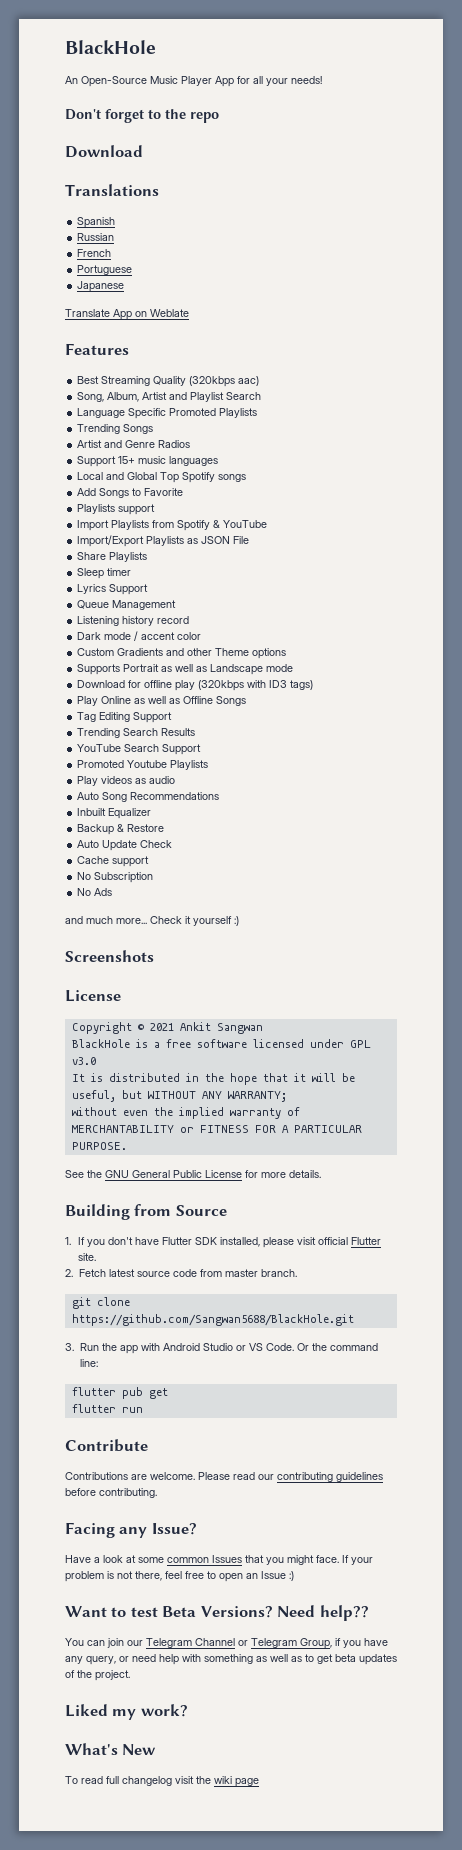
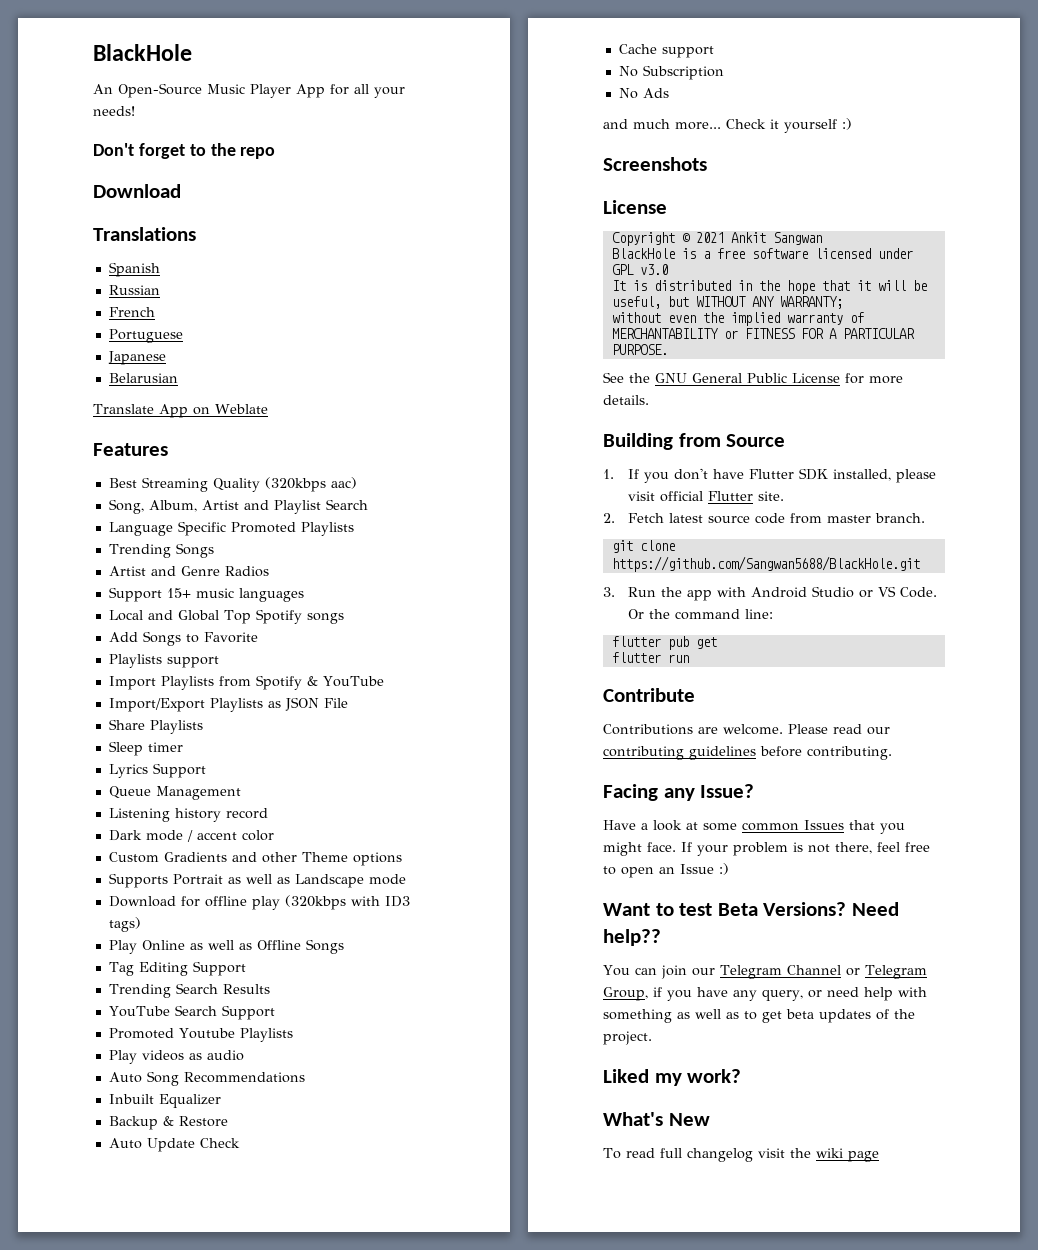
(125, 286) none -> [108,373,178,383] // Belarusian

